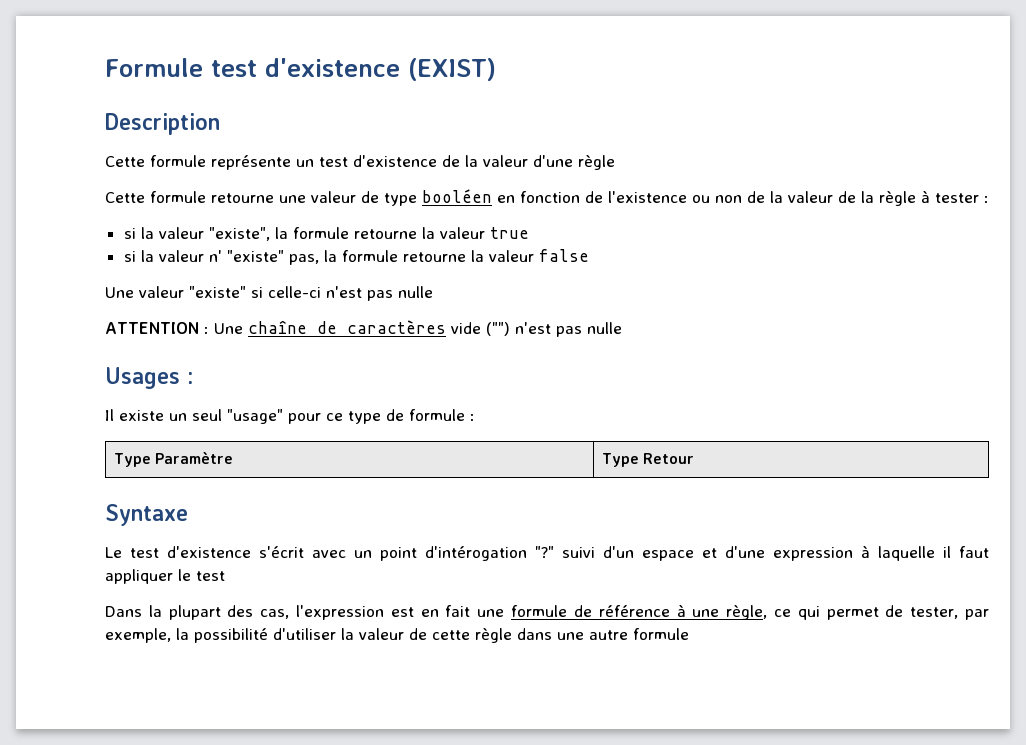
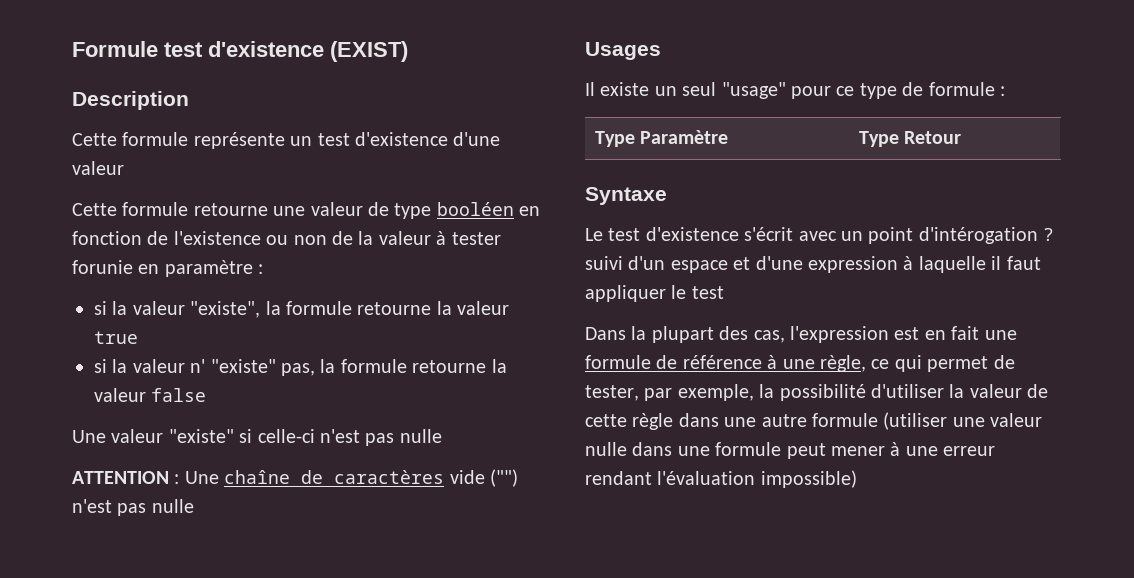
[442,155,615,170] de la valeur d'une règle -> [453,132,501,146] [72,161,124,175] d'une valeur
[838,190,979,206] de la règle à tester -> [436,231,501,245] [72,260,253,277] à tester forunie en paramètre
[187,372,194,384] : -> (661, 51) none
[535,546,554,558] "?" -> [1043,228,1055,241] ?
(689, 634) none -> [883,412,1043,430] [585,442,996,459] [585,470,857,488] (utiliser une valeur nulle dans une formule peut mener à une erreur rendant l'évaluation impossible)

